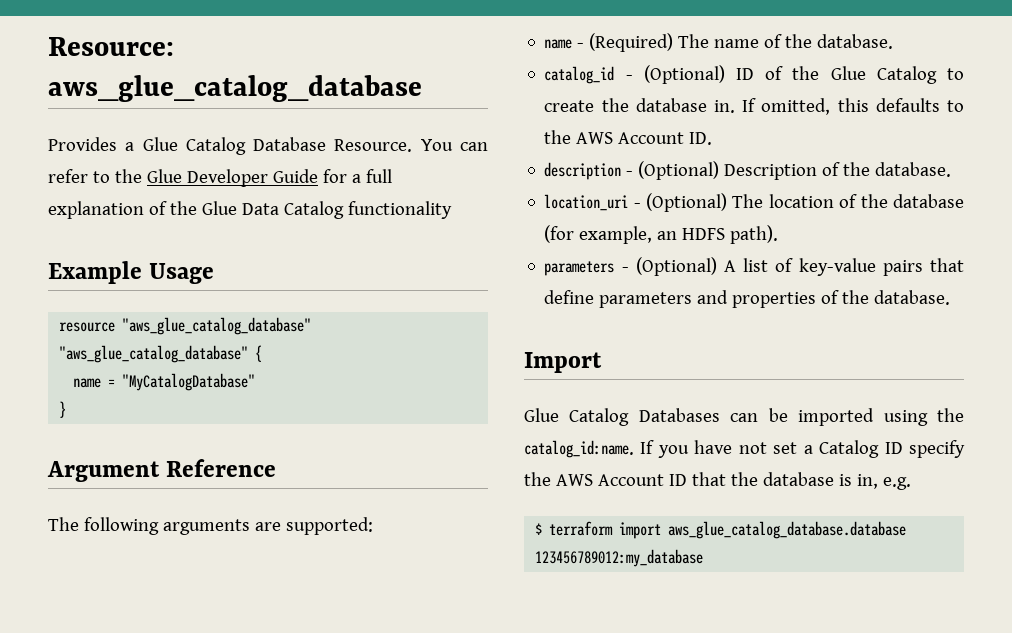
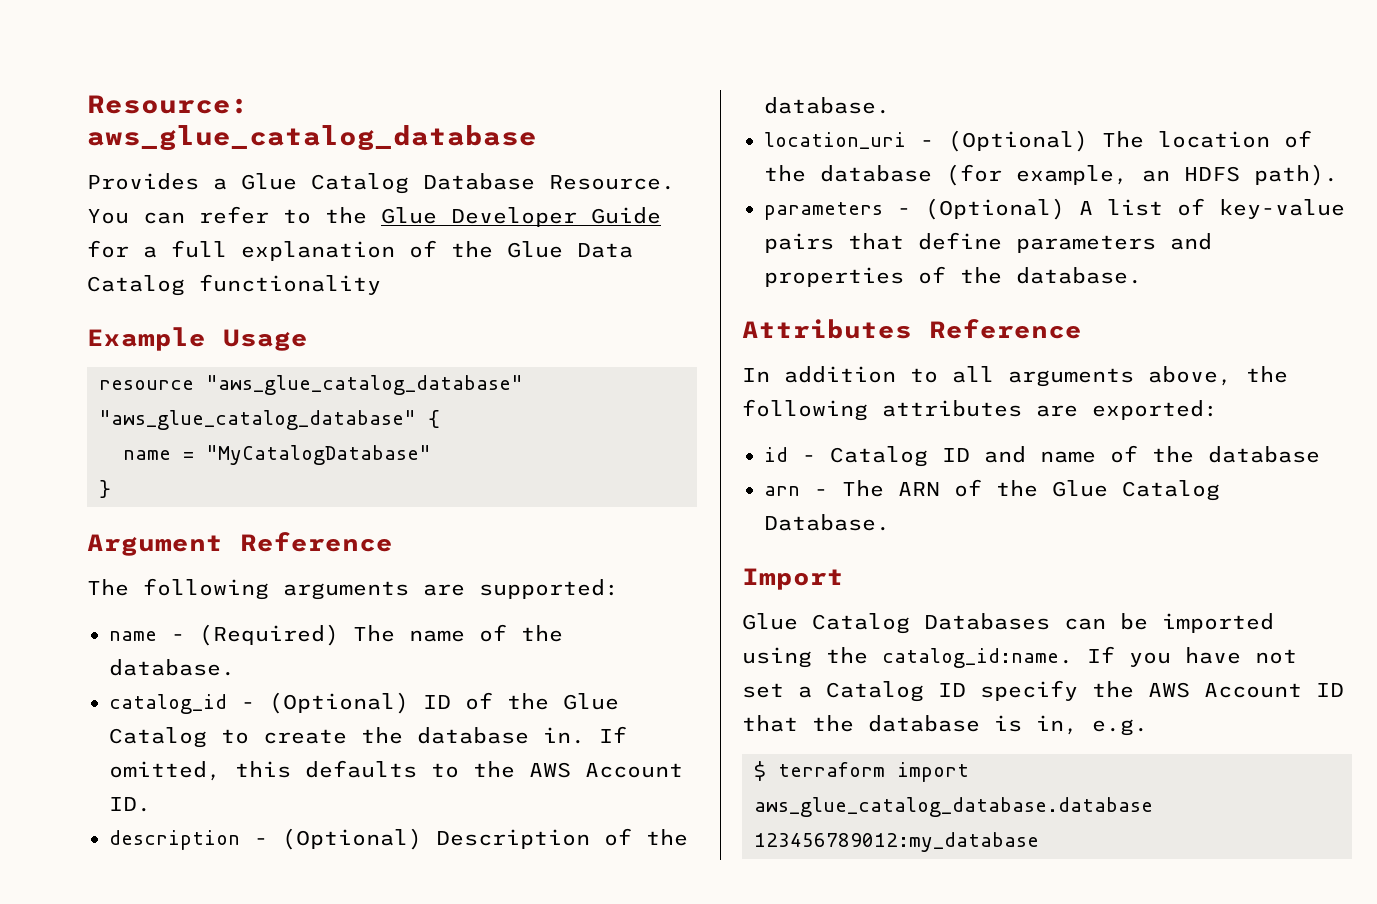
(951, 297) none -> [742,319,1082,339] [742,366,1288,387] [742,399,1218,421] [764,445,1320,467] [764,479,1220,501] [764,514,890,531] // Attributes Reference // In addition to all arguments above, the following attributes are exported: // id - Catalog ID and name of the database // arn - The ARN of the Glue Catalog Database.

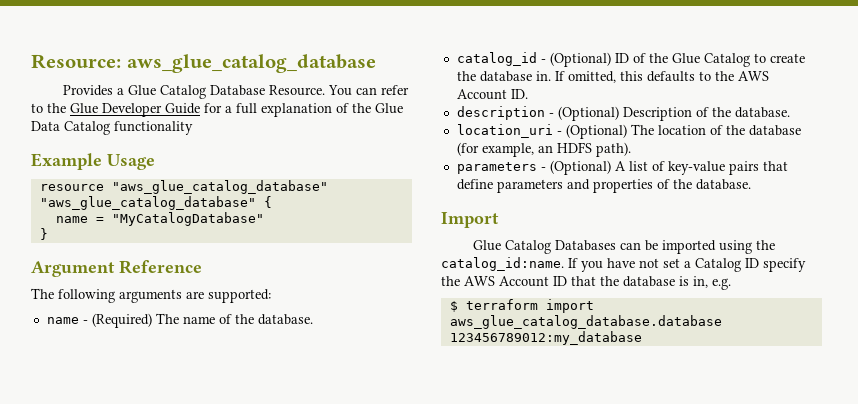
[742,319,1082,339] [742,366,1288,387] [742,399,1218,421] [764,445,1320,467] [764,479,1220,501] [764,514,890,531] // Attributes Reference // In addition to all arguments above, the following attributes are exported: // id - Catalog ID and name of the database // arn - The ARN of the Glue Catalog Database. -> (751, 184) none

